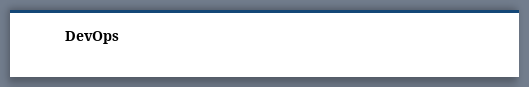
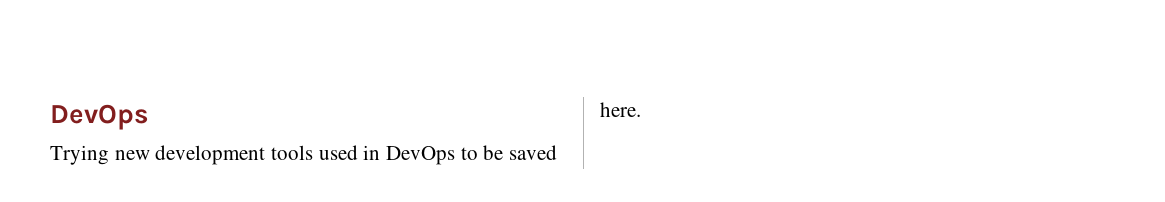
[65,31,119,44] DevOps -> [50,104,149,130] [50,145,558,165] [600,102,641,117] DevOps // Trying new development tools used in DevOps to be saved here.

